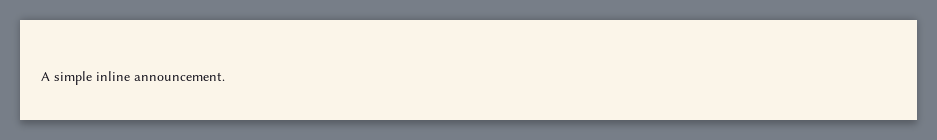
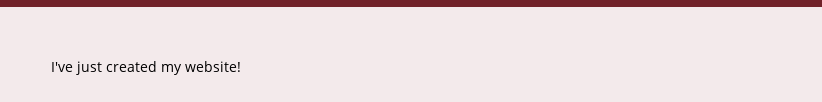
[41,71,225,85] A simple inline announcement. -> [51,61,241,75] I've just created my website!

